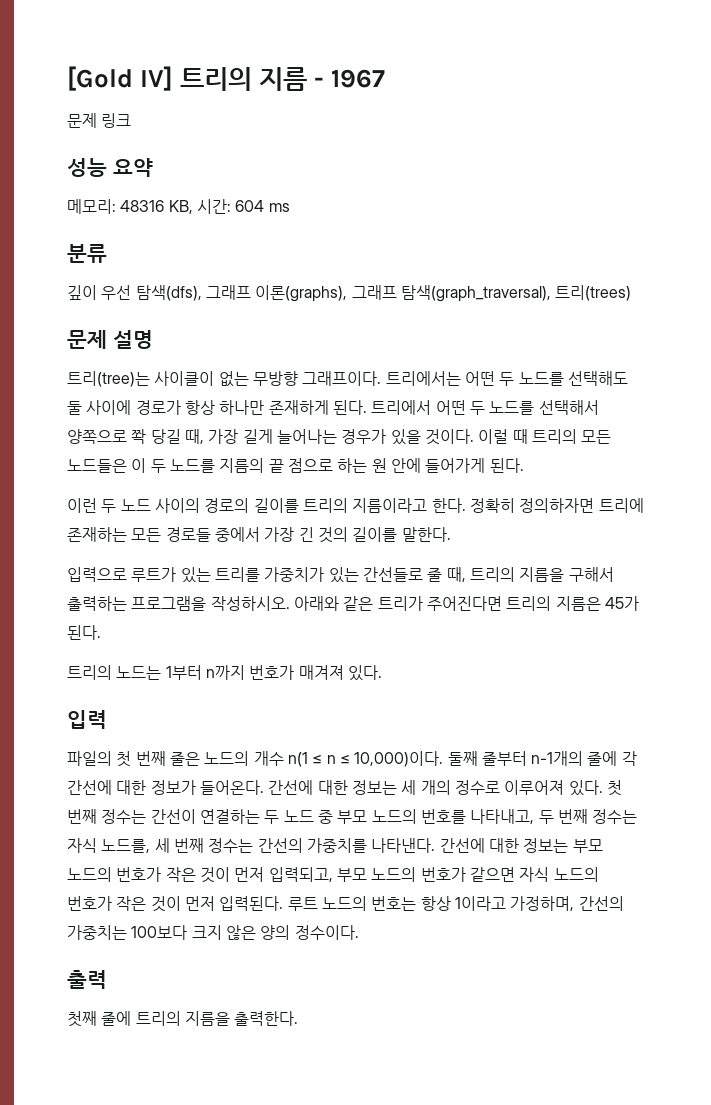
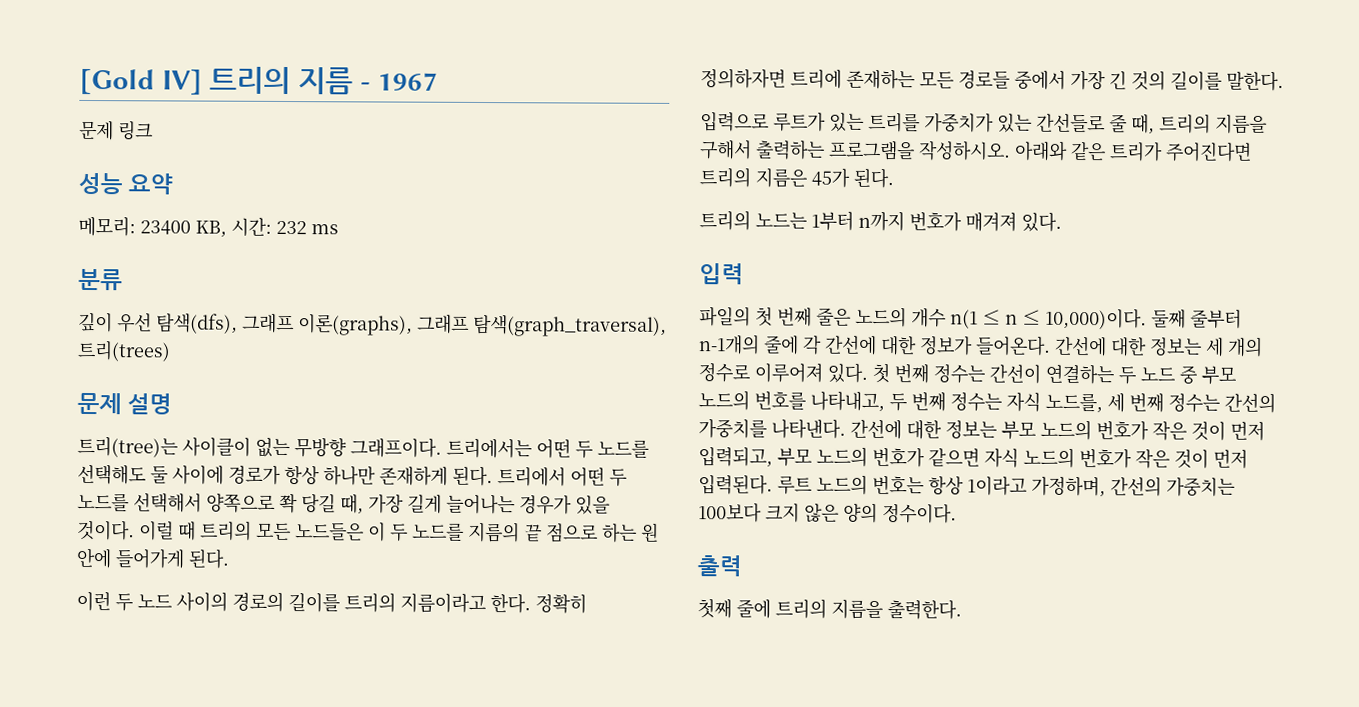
[120,200,165,212] 48316 -> [140,220,191,235] 23400
[235,200,265,212] 604 -> [276,220,307,235] 232

